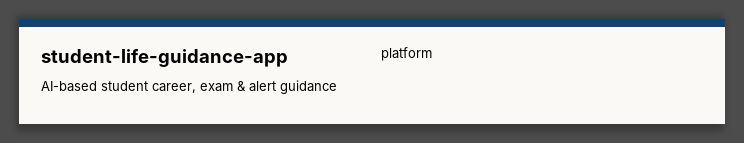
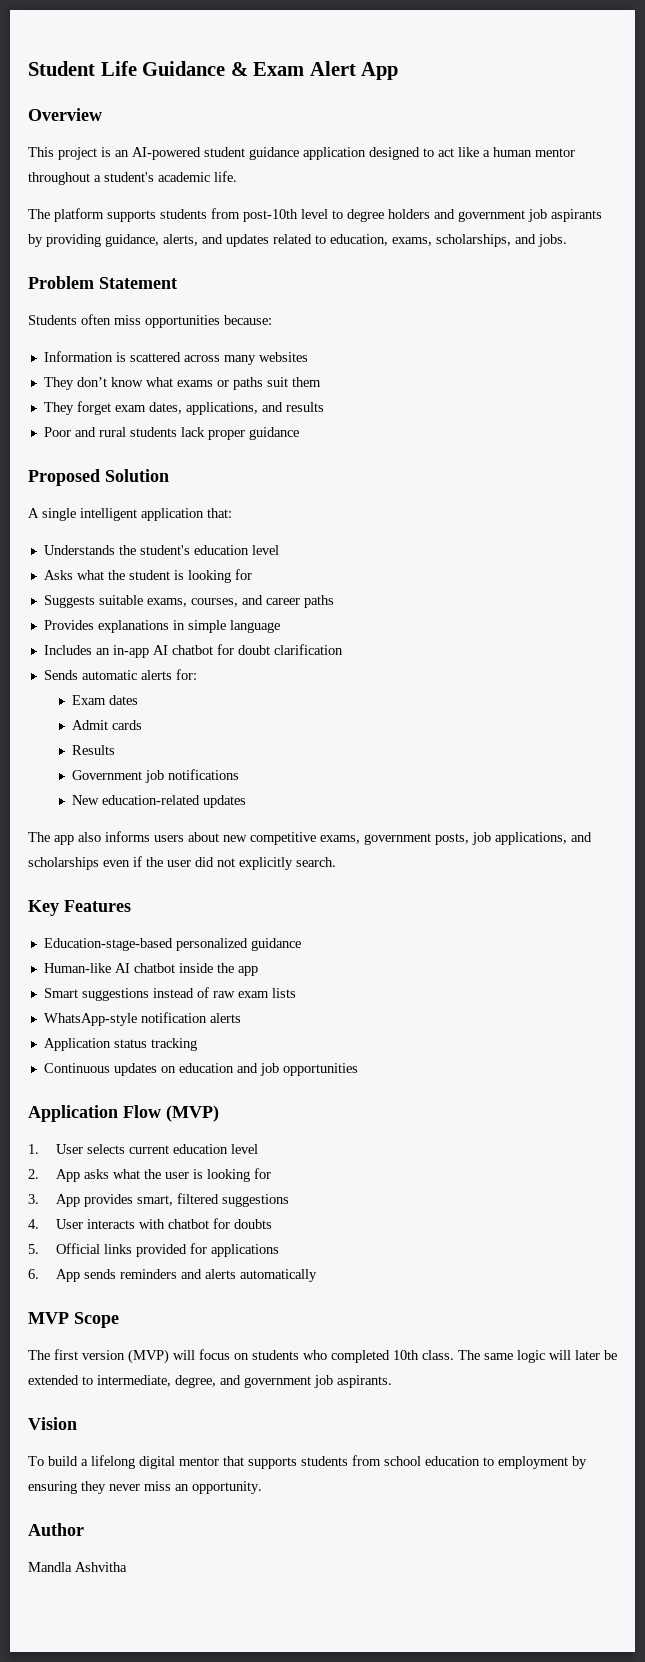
[41,49,288,67] [41,80,337,94] [381,47,432,61] student-life-guidance-app // AI-based student career, exam & alert guidance platform -> [28,61,399,80] [28,108,102,121] [28,147,575,160] [28,171,237,185] [28,208,602,222] [28,234,567,247] [28,276,177,289] [28,314,272,328] [43,351,308,365] [43,377,321,390] [43,401,324,415] [43,427,299,440] [28,469,169,486] [28,508,232,521] [43,545,279,555] [43,569,252,583] [43,595,334,608] [43,620,280,633] [43,644,343,658] [43,669,197,680] [71,695,138,705] [71,720,142,730] [71,745,115,755] [71,769,239,783] [71,795,246,808] [28,831,592,845] [28,856,336,870] [28,900,131,916] [43,938,301,951] [43,963,258,976] [43,987,296,1001] [43,1012,241,1026] [43,1038,197,1051] [43,1063,358,1076] [28,1105,219,1122] [28,1144,259,1154] [28,1168,272,1182] [28,1193,290,1207] [28,1218,273,1229] [28,1243,280,1257] [28,1269,318,1282] [28,1312,119,1328] [28,1349,617,1364] [28,1375,392,1388] [28,1417,77,1430] [28,1455,587,1469] [28,1481,262,1494] [28,1523,84,1536] [28,1562,127,1572] Student Life Guidance & Exam Alert App // Overview // This project is an AI-powered student guidance application designed to act like a human mentor throughout a student's academic life. // The platform supports students from post-10th level to degree holders and government job aspirants by providing guidance, alerts, and updates related to education, exams, scholarships, and jobs. // Problem Statement // Students often miss opportunities because: // Information is scattered across many websites // They don’t know what exams or paths suit them // They forget exam dates, applications, and results // Poor and rural students lack proper guidance // Proposed Solution // A single intelligent application that: // Understands the student's education level // Asks what the student is looking for // Suggests suitable exams, courses, and career paths // Provides explanations in simple language // Includes an in-app AI chatbot for doubt clarification // Sends automatic alerts for: // Exam dates // Admit cards // Results // Government job notifications // New education-related updates // The app also informs users about new competitive exams, government posts, job applications, and scholarships even if the user did not explicitly search. // Key Features // Education-stage-based personalized guidance // Human-like AI chatbot inside the app // Smart suggestions instead of raw exam lists // WhatsApp-style notification alerts // Application status tracking // Continuous updates on education and job opportunities // Application Flow (MVP) // 1. User selects current education level // 2. App asks what the user is looking for // 3. App provides smart, filtered suggestions // 4. User interacts with chatbot for doubts // 5. Official links provided for applications // 6. App sends reminders and alerts automatically // MVP Scope // The first version (MVP) will focus on students who completed 10th class. The same logic will later be extended to intermediate, degree, and government job aspirants. // Vision // To build a lifelong digital mentor that supports students from school education to employment by ensuring they never miss an opportunity. // Author // Mandla Ashvitha

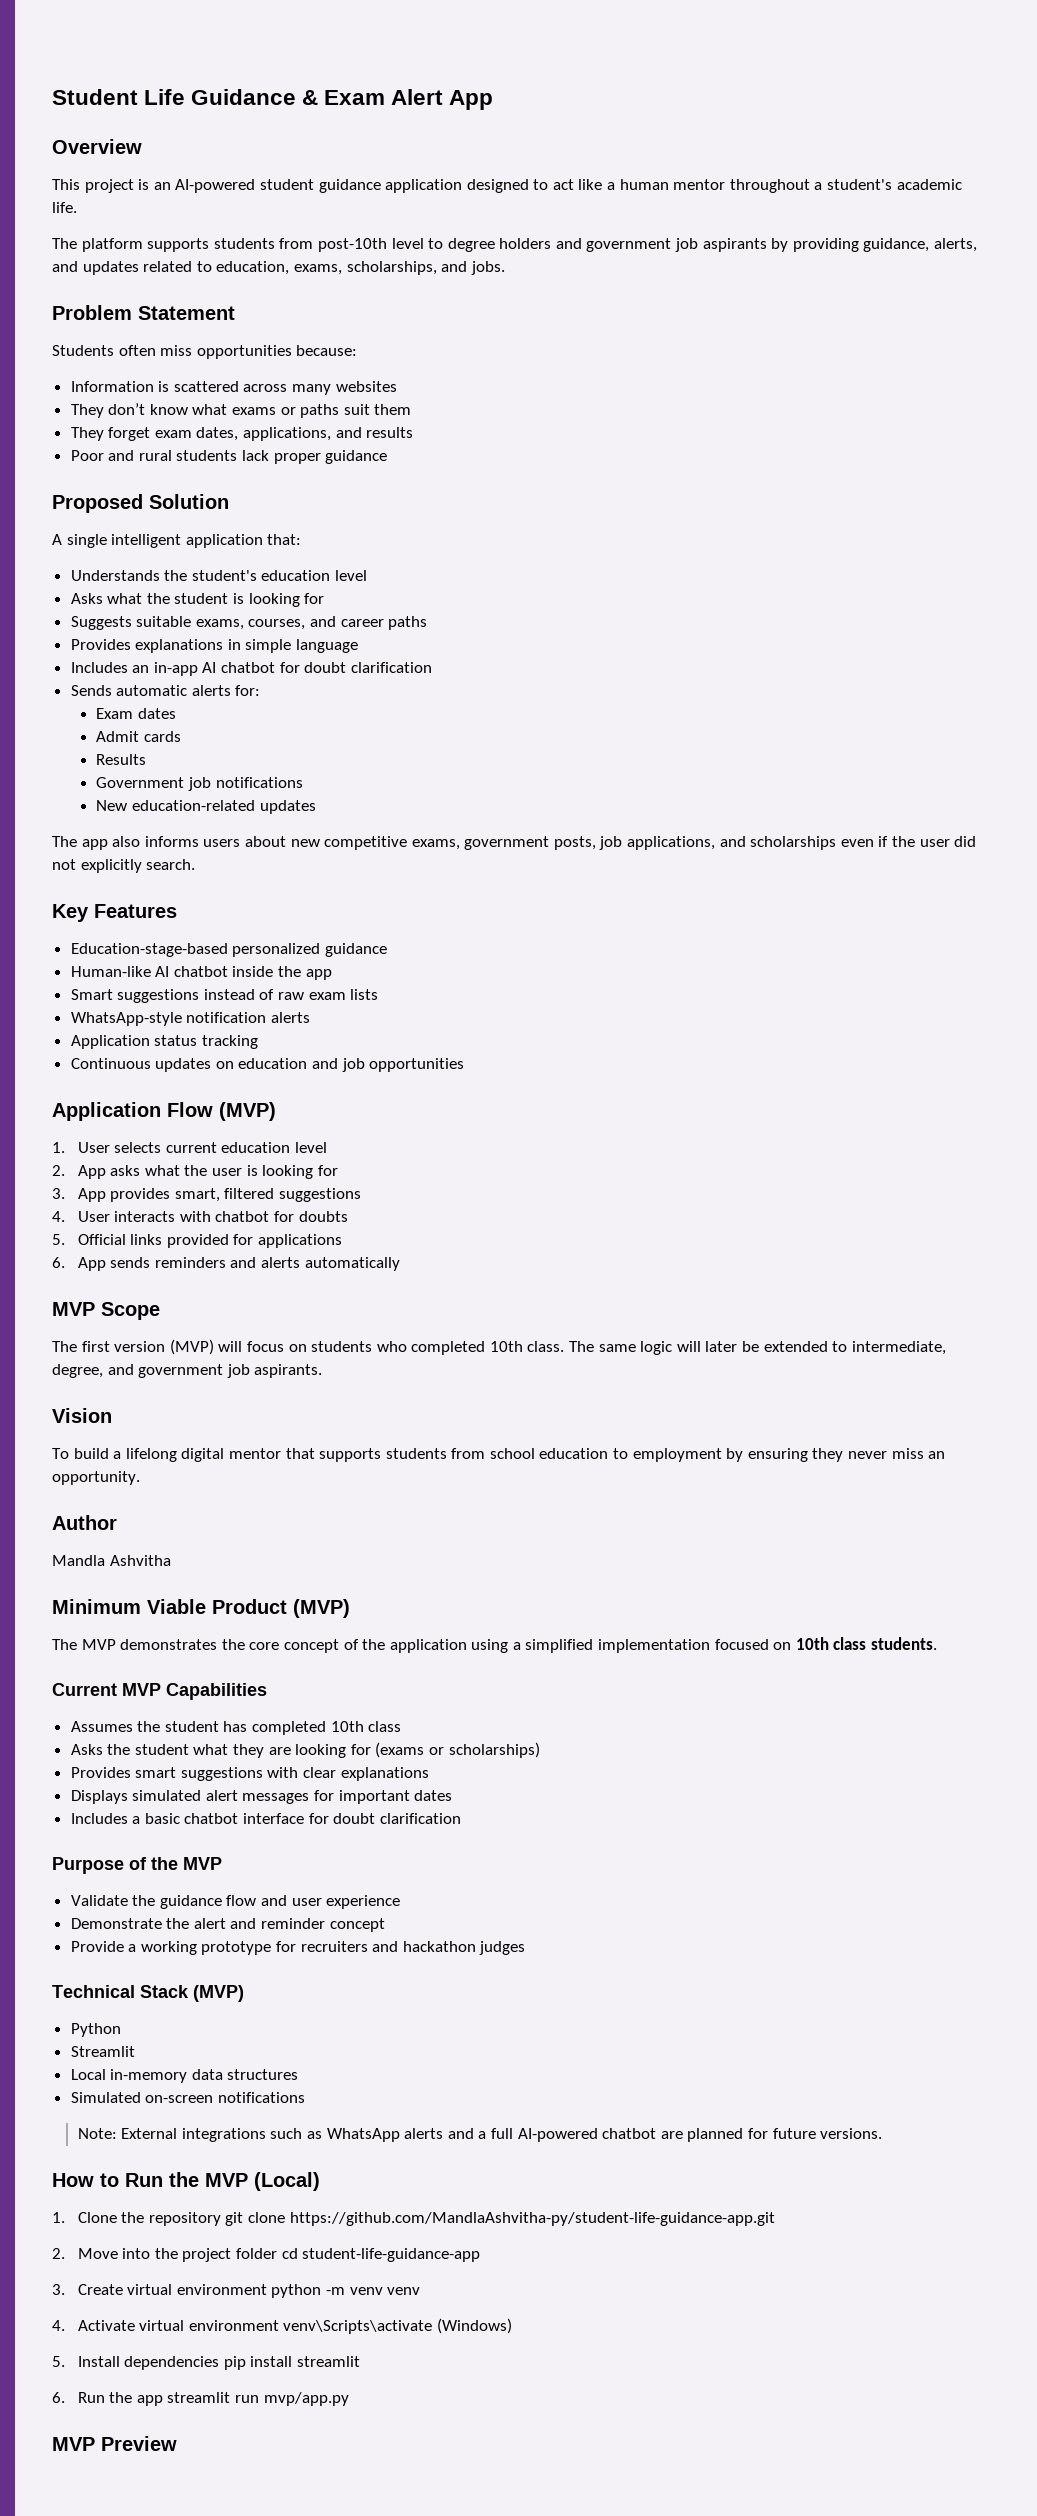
(127, 1567) none -> [52,1599,350,1618] [52,1637,938,1653] [52,1683,267,1700] [70,1721,402,1735] [70,1742,540,1758] [70,1767,429,1781] [70,1790,453,1804] [70,1813,461,1824] [52,1857,222,1874] [70,1895,401,1909] [70,1918,385,1932] [70,1941,526,1955] [52,1985,244,2002] [70,2023,121,2037] [70,2046,135,2057] [70,2069,299,2083] [70,2092,305,2103] [77,2128,883,2142] [52,2172,320,2191] [52,2212,775,2226] [52,2248,481,2262] [52,2284,421,2298] [52,2318,513,2334] [52,2356,361,2370] [52,2392,349,2406] [52,2436,177,2451] // Minimum Viable Product (MVP) // The MVP demonstrates the core concept of the application using a simplified implementation focused on 10th class students. // Current MVP Capabilities // Assumes the student has completed 10th class // Asks the student what they are looking for (exams or scholarships) // Provides smart suggestions with clear explanations // Displays simulated alert messages for important dates // Includes a basic chatbot interface for doubt clarification // Purpose of the MVP // Validate the guidance flow and user experience // Demonstrate the alert and reminder concept // Provide a working prototype for recruiters and hackathon judges // Technical Stack (MVP) // Python // Streamlit // Local in-memory data structures // Simulated on-screen notifications // Note: External integrations such as WhatsApp alerts and a full AI-powered chatbot are planned for future versions. // How to Run the MVP (Local) // 1. Clone the repository git clone https://github.com/MandlaAshvitha-py/student-life-guidance-app.git // 2. Move into the project folder cd student-life-guidance-app // 3. Create virtual environment python -m venv venv // 4. Activate virtual environment venv\Scripts\activate (Windows) // 5. Install dependencies pip install streamlit // 6. Run the app streamlit run mvp/app.py // MVP Preview

